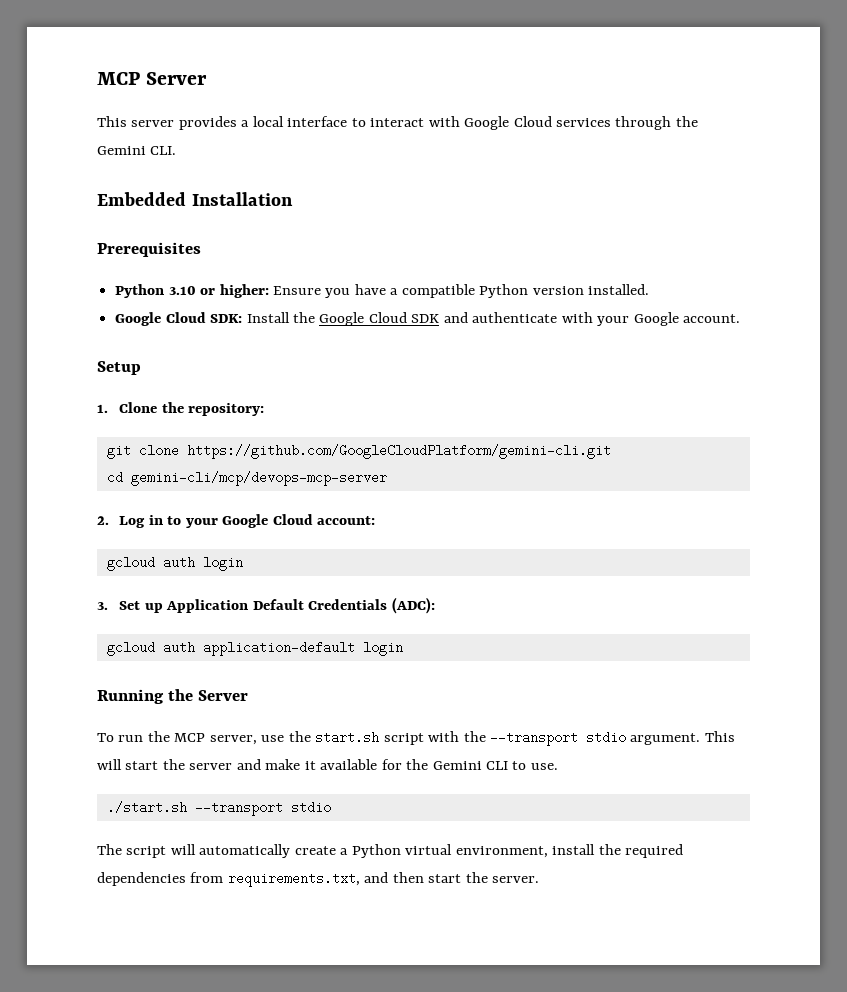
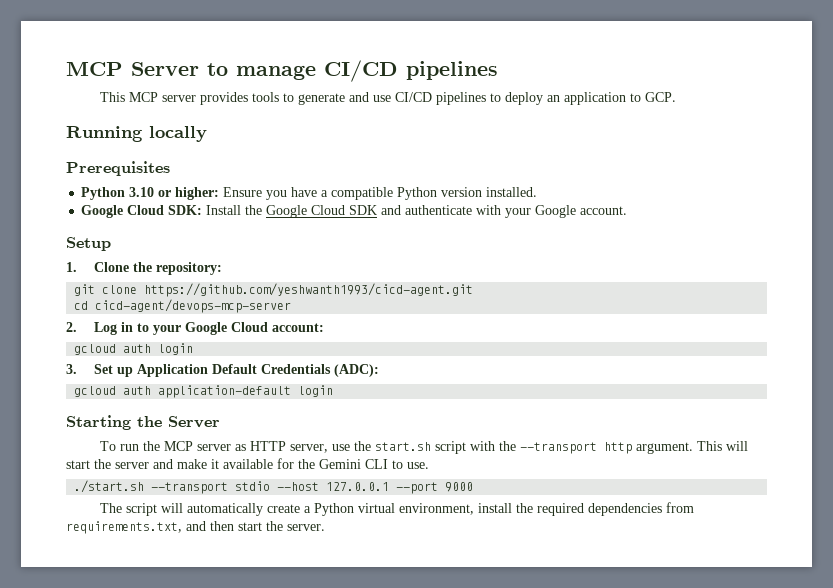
[97,116,127,127] // This -> [207,60,498,82] [100,92,159,102] to manage CI/CD pipelines // This MCP
[241,116,698,130] [97,146,177,155] [97,192,293,206] a local interface to interact with Google Cloud services through the Gemini CLI. // Embedded Installation -> [252,92,677,105] [66,126,207,142] tools to generate and use CI/CD pipelines to deploy an application to GCP. // Running locally
[186,444,611,459] https://github.com/GoogleCloudPlatform/gemini-cli.git -> [144,283,474,297] https://github.com/yeshwanth1993/cicd-agent.git
[130,471,387,486] gemini-cli/mcp/devops-mcp-server -> [95,299,292,313] cicd-agent/devops-mcp-server
[97,689,164,704] Running -> [66,415,131,430] Starting
(206, 737) none -> [197,441,287,451] server as HTTP
[586,731,627,744] stdio -> [604,442,633,454] http
(331, 807) none -> [277,482,474,494] --host 127.0.0.1 --port 9000

